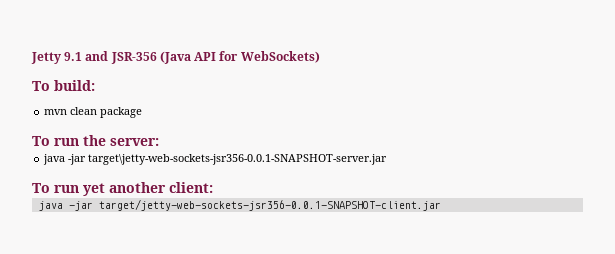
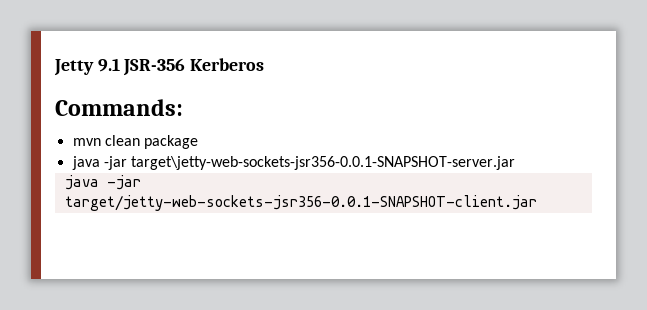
[85,51,320,64] [32,80,95,91] and JSR-356 (Java API for WebSockets) // To build: -> [123,58,265,76] [55,99,183,116] JSR-356 Kerberos // Commands:
[32,135,159,146] // To run the server: -> (199, 142) none
[32,182,213,196] // To run yet another client: -> (516, 163) none

